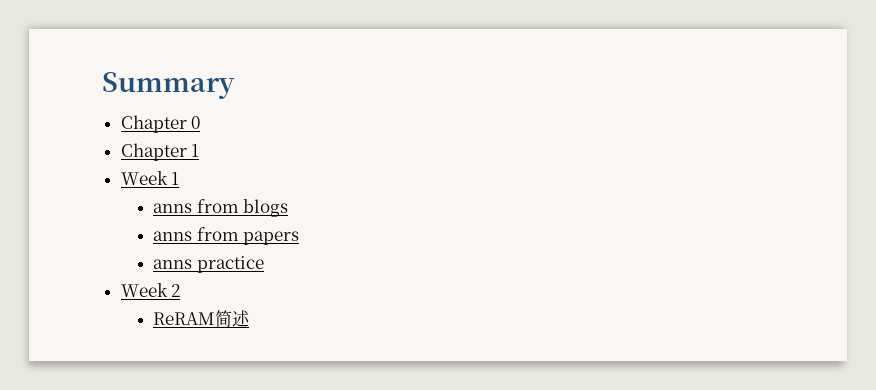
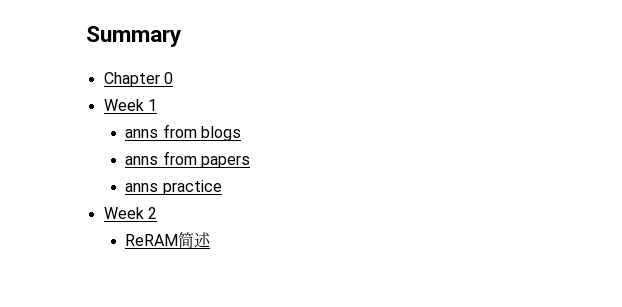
[120,143,200,161] // Chapter 1 -> (173, 78) none

